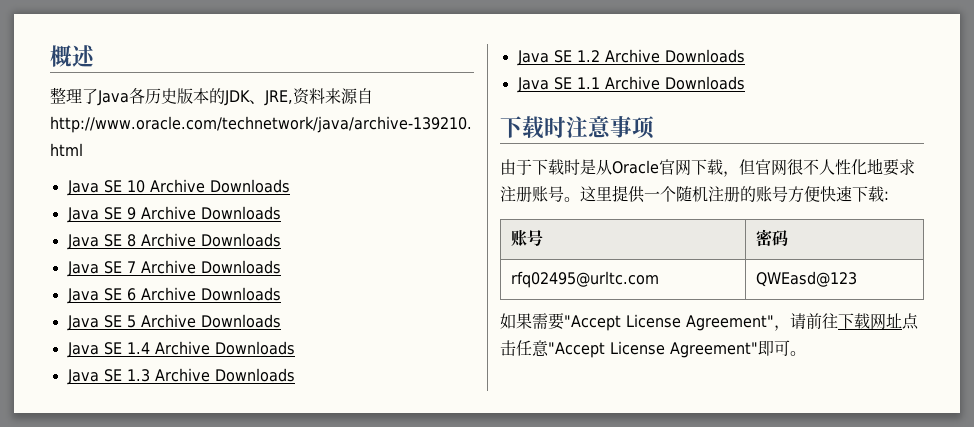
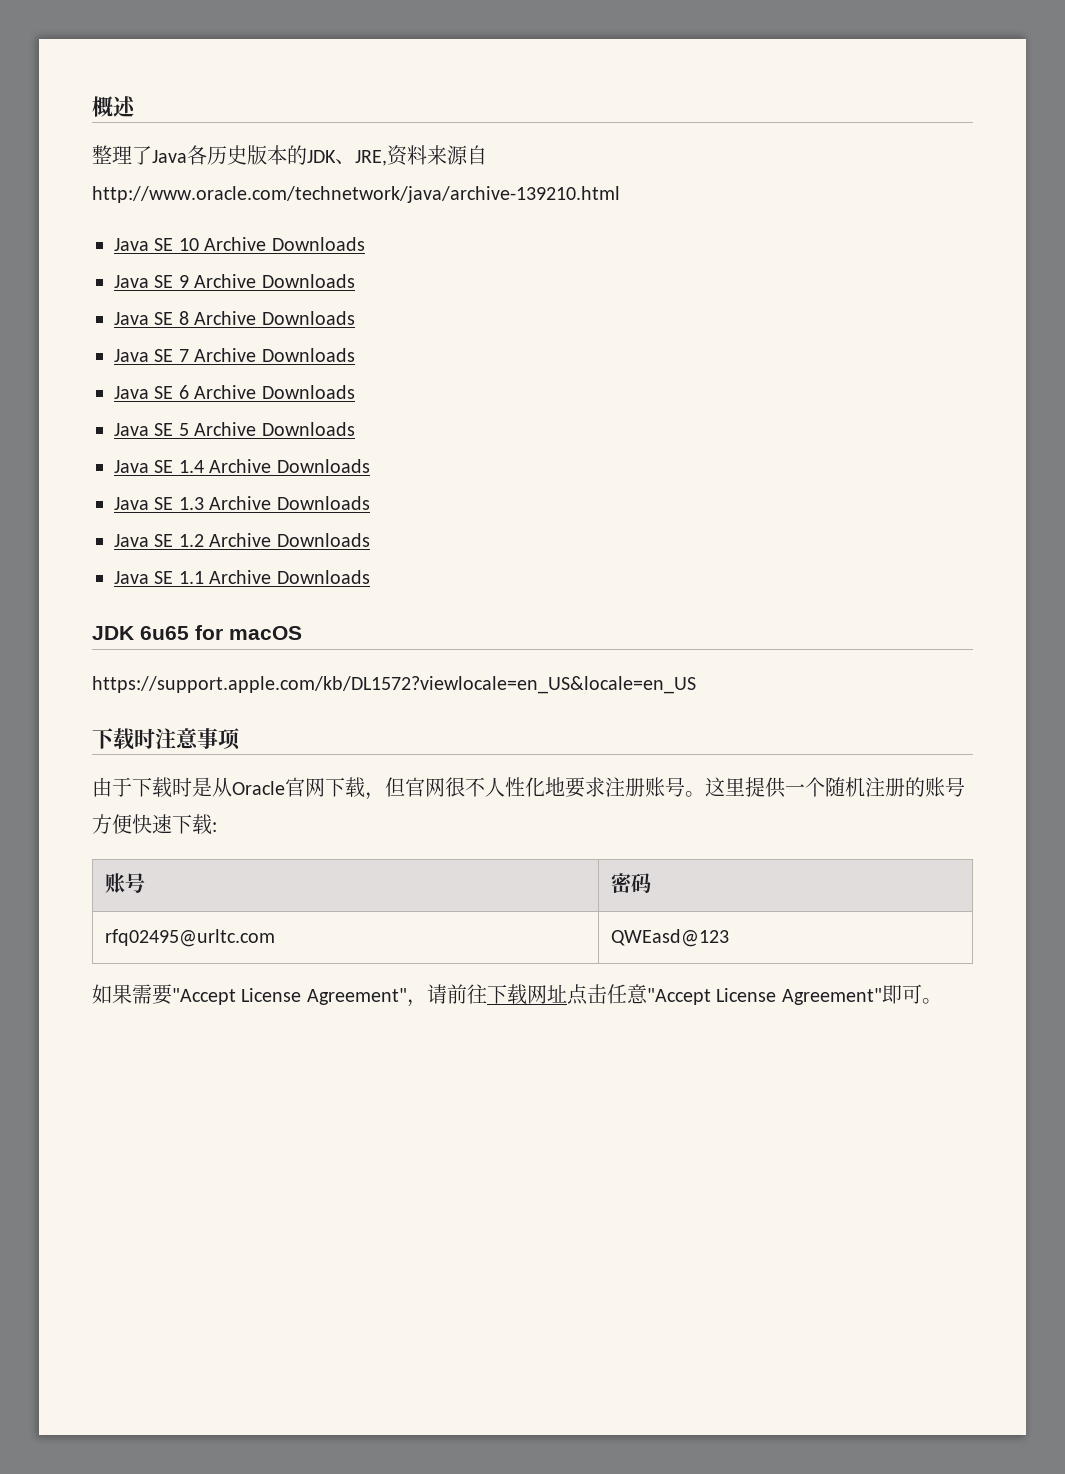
(745, 83) none -> [92,625,302,640] [92,676,696,694] // JDK 6u65 for macOS // https://support.apple.com/kb/DL1572?viewlocale=en_US&locale=en_US

